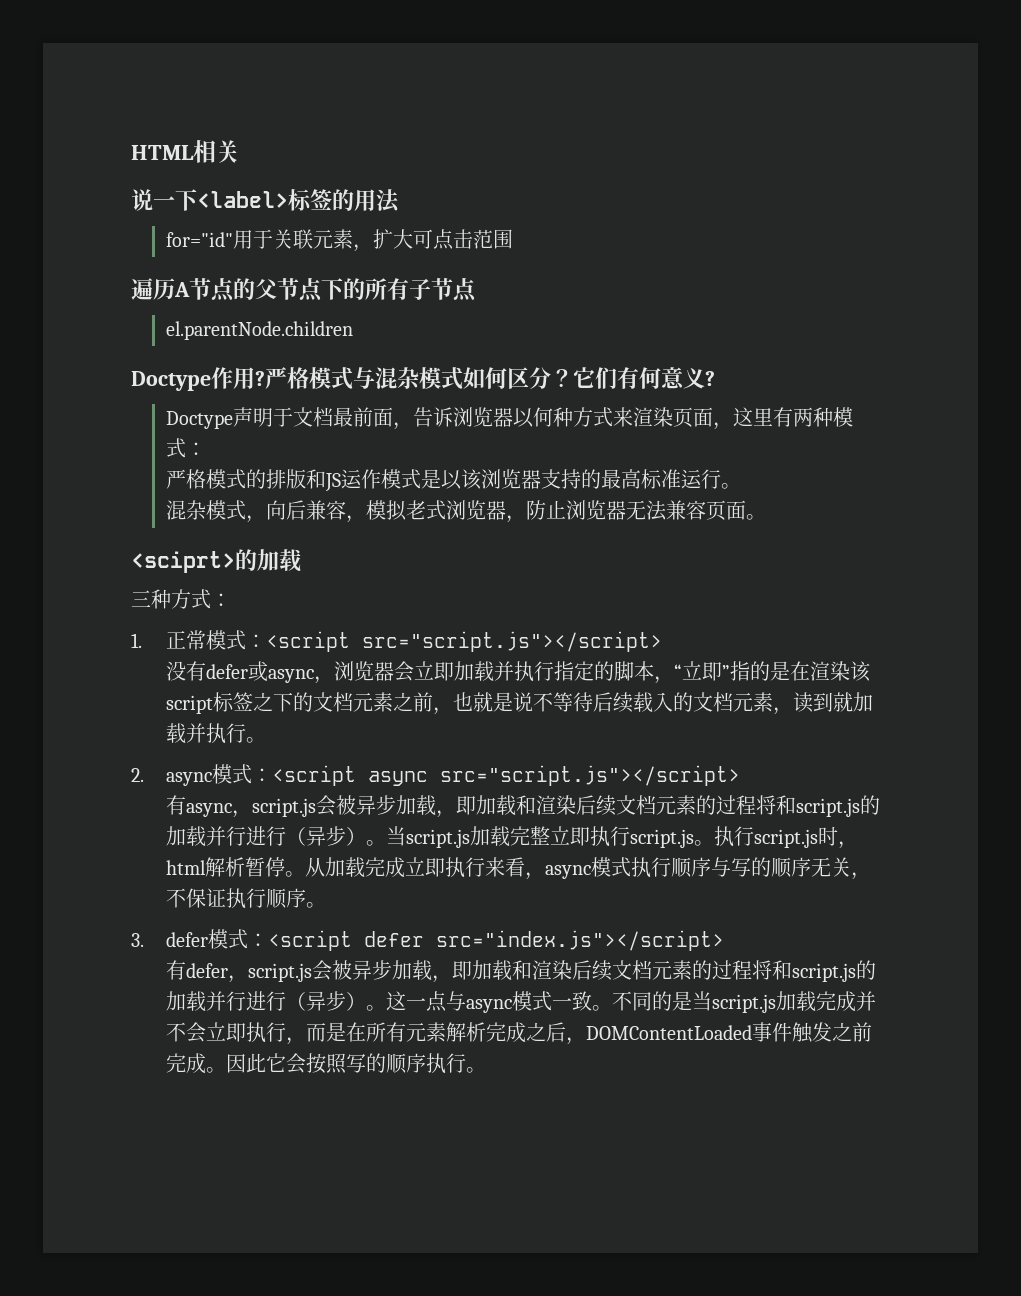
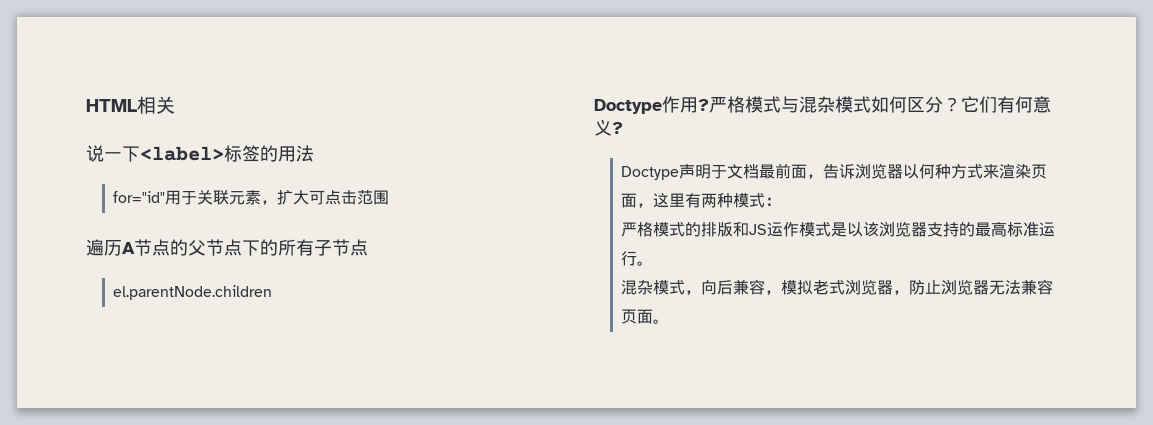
[131,549,302,573] [131,589,231,609] [131,630,662,652] [165,661,871,684] [165,692,873,715] [165,723,266,744] [131,764,740,786] [165,795,880,818] [165,826,858,849] [165,857,871,880] [165,888,326,909] [131,929,724,951] [165,960,876,983] [165,991,876,1013] [165,1022,872,1045] [165,1053,486,1074] // <sciprt>的加载 // 三种方式： // 1.正常模式：<script src="script.js"></script> // 没有defer或async，浏览器会立即加载并执行指定的脚本，“立即”指的是在渲染该script标签之下的文档元素之前，也就是说不等待后续载入的文档元素，读到就加载并执行。 // 2. async模式：<script async src="script.js"></script> // 有async，script.js会被异步加载，即加载和渲染后续文档元素的过程将和script.js的加载并行进行（异步）。当script.js加载完整立即执行script.js。执行script.js时，html解析暂停。从加载完成立即执行来看，async模式执行顺序与写的顺序无关，不保证执行顺序。 // 3. defer模式：<script defer src="index.js"></script> // 有defer，script.js会被异步加载，即加载和渲染后续文档元素的过程将和script.js的加载并行进行（异步）。这一点与async模式一致。不同的是当script.js加载完成并不会立即执行，而是在所有元素解析完成之后，DOMContentLoaded事件触发之前完成。因此它会按照写的顺序执行。 -> (670, 321) none

